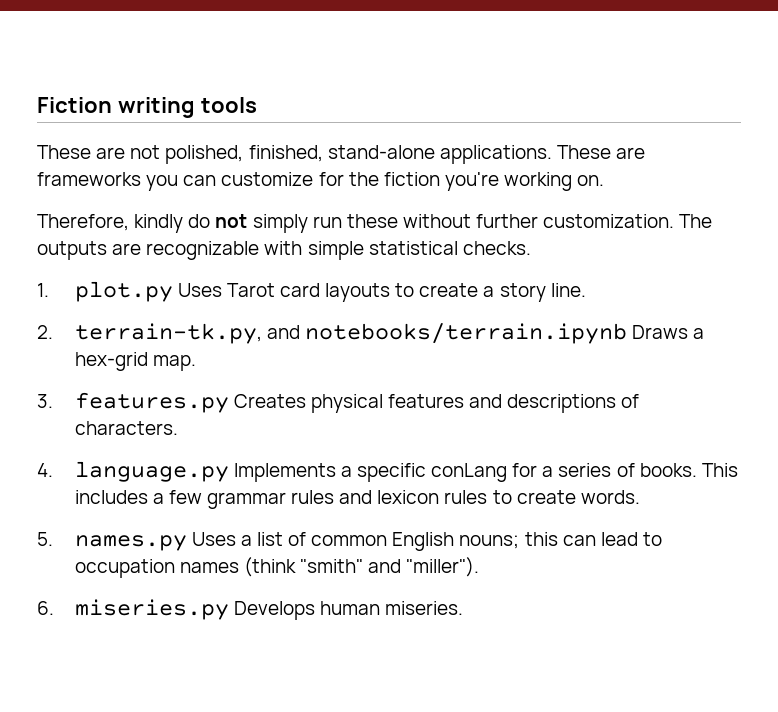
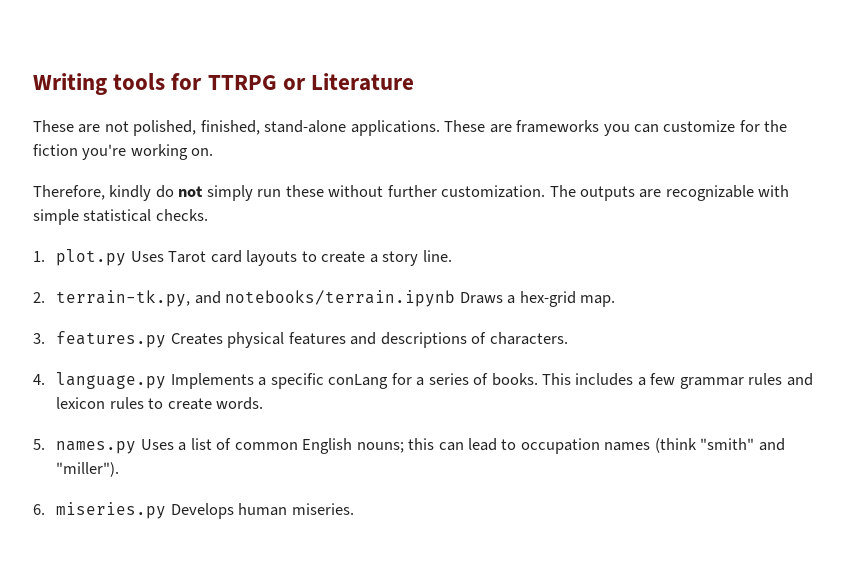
[37,97,195,118] Fiction writing -> [33,73,107,95] Writing
(257, 105) none -> [171,73,415,91] for TTRPG or Literature

